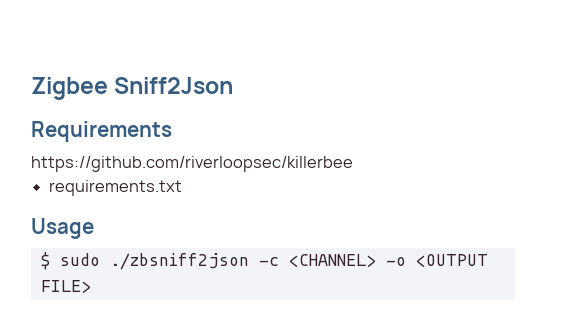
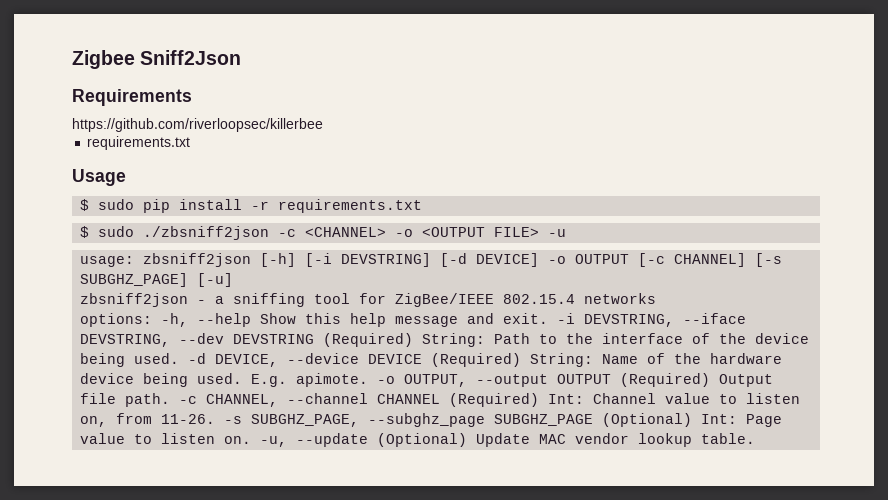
(94, 228) none -> [80,199,423,213] // $ sudo pip install -r requirements.txt
(91, 286) none -> [548,229,567,237] [80,253,783,267] [80,273,234,287] [80,293,657,307] [80,313,747,327] [80,333,810,347] [80,353,783,367] [80,373,774,387] [80,393,801,407] [80,413,783,427] [80,433,756,447] -u // usage: zbsniff2json [-h] [-i DEVSTRING] [-d DEVICE] -o OUTPUT [-c CHANNEL] [-s SUBGHZ_PAGE] [-u] // zbsniff2json - a sniffing tool for ZigBee/IEEE 802.15.4 networks // options: -h, --help Show this help message and exit. -i DEVSTRING, --iface DEVSTRING, --dev DEVSTRING (Required) String: Path to the interface of the device being used. -d DEVICE, --device DEVICE (Required) String: Name of the hardware device being used. E.g. apimote. -o OUTPUT, --output OUTPUT (Required) Output file path. -c CHANNEL, --channel CHANNEL (Required) Int: Channel value to listen on, from 11-26. -s SUBGHZ_PAGE, --subghz_page SUBGHZ_PAGE (Optional) Int: Page value to listen on. -u, --update (Optional) Update MAC vendor lookup table.

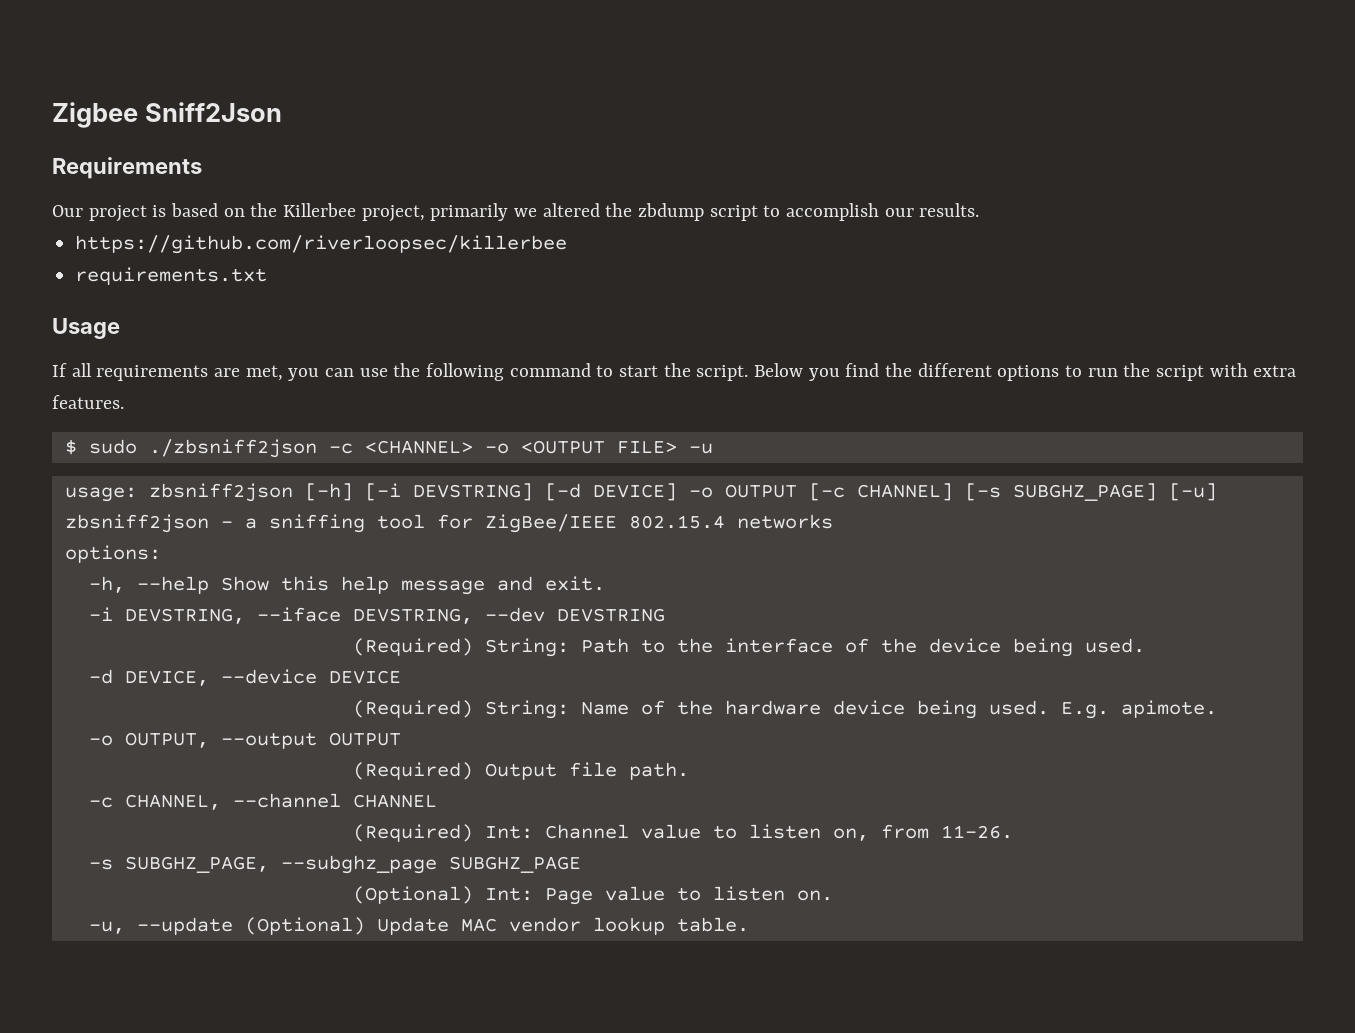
[72,118,323,132] [87,136,191,150] [72,169,126,186] [80,199,423,213] https://github.com/riverloopsec/killerbee // requirements.txt // Usage // $ sudo pip install -r requirements.txt -> [52,203,980,222] [75,235,568,254] [75,267,268,285] [52,318,120,339] [52,363,1297,381] [52,395,124,409] Our project is based on the Killerbee project, primarily we altered the zbdump script to accomplish our results. // https://github.com/riverloopsec/killerbee // requirements.txt // Usage // If all requirements are met, you can use the following command to start the script. Below you find the different options to run the script with extra features.
(153, 320) none -> (161, 554) //
(549, 318) none -> (605, 583) //
(315, 339) none -> (665, 615) //
(180, 358) none -> (1145, 645) //
(423, 359) none -> (401, 677) //
(369, 380) none -> (1217, 709) //
(612, 379) none -> (401, 739) //
(171, 400) none -> (689, 771) //
(441, 399) none -> (437, 801) //
(216, 419) none -> (1013, 832) //
(594, 420) none -> (581, 864) //
(252, 440) none -> (833, 895) //

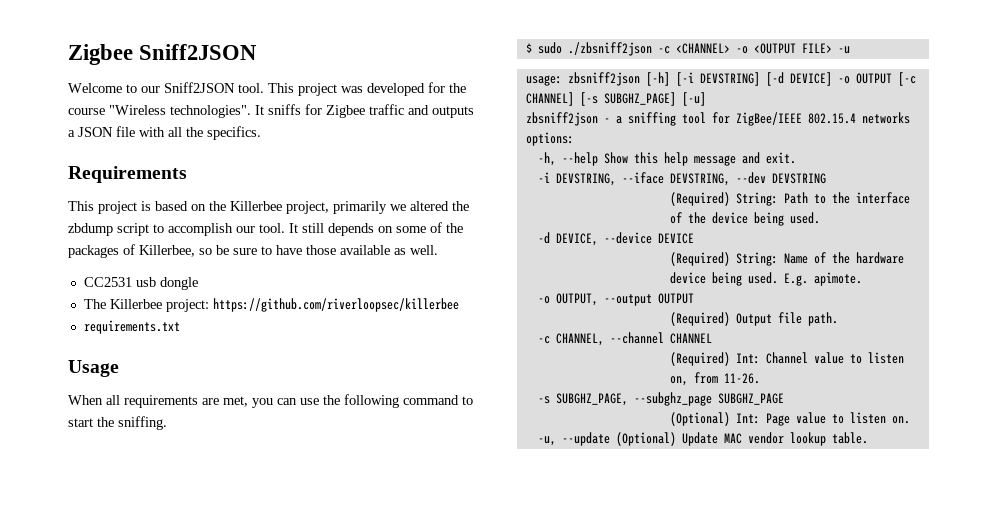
[52,102,282,128] Zigbee Sniff2Json -> [68,44,257,65] [68,82,466,96] [68,104,474,118] [68,126,261,140] Zigbee Sniff2JSON // Welcome to our Sniff2JSON tool. This project was developed for the course "Wireless technologies". It sniffs for Zigbee traffic and outputs a JSON file with all the specifics.
[52,205,83,217] Our -> [68,201,94,211] This
[919,203,980,217] results. // -> [259,222,463,236] [68,244,438,258] [83,277,198,290] [83,299,209,312] tool. It still depends on some of the packages of Killerbee, so be sure to have those available as well. // CC2531 usb dongle // The Killerbee project:
[52,363,67,377] If -> [68,395,103,405] When
[696,363,1297,381] [52,395,124,409] script. Below you find the different options to run the script with extra features. -> [118,416,167,430] sniffing.

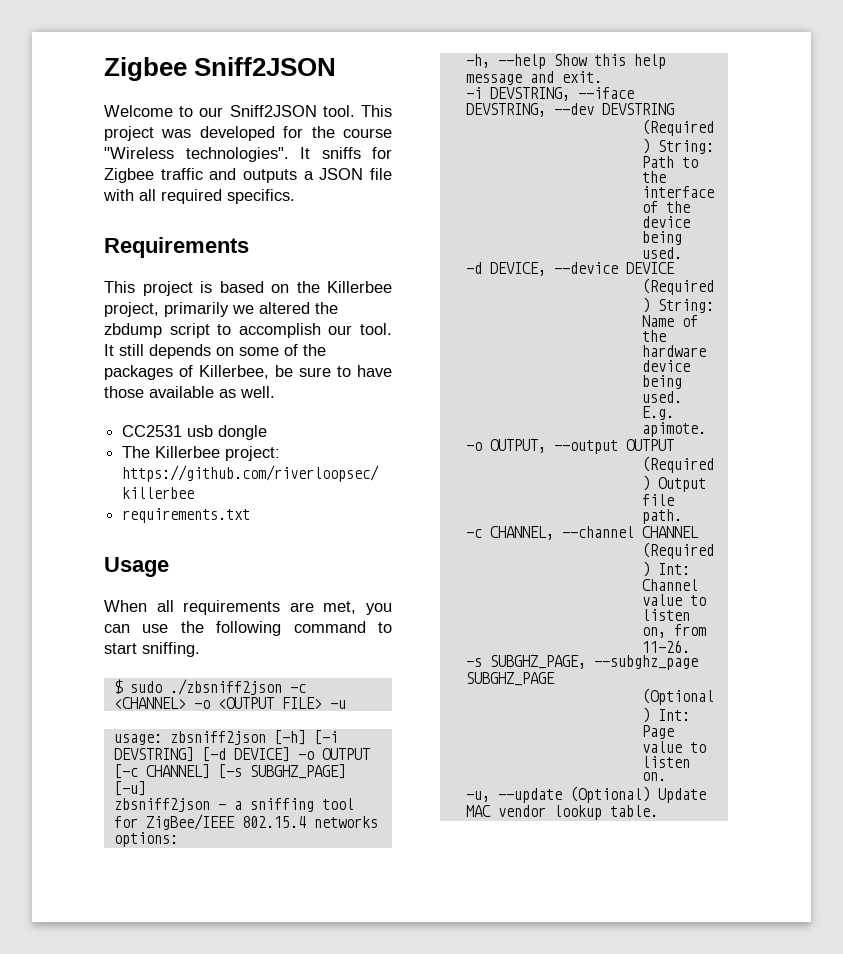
[186,127,203,137] the -> [161,189,222,204] required
[199,248,212,255] so -> (269, 372) none
[97,417,114,427] the -> (137, 648) none

